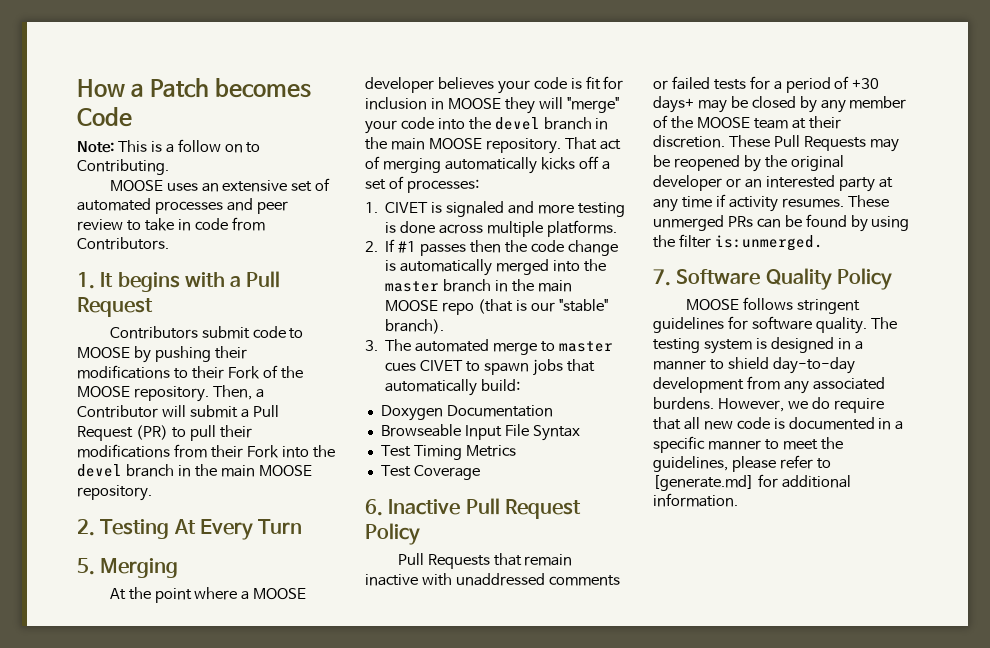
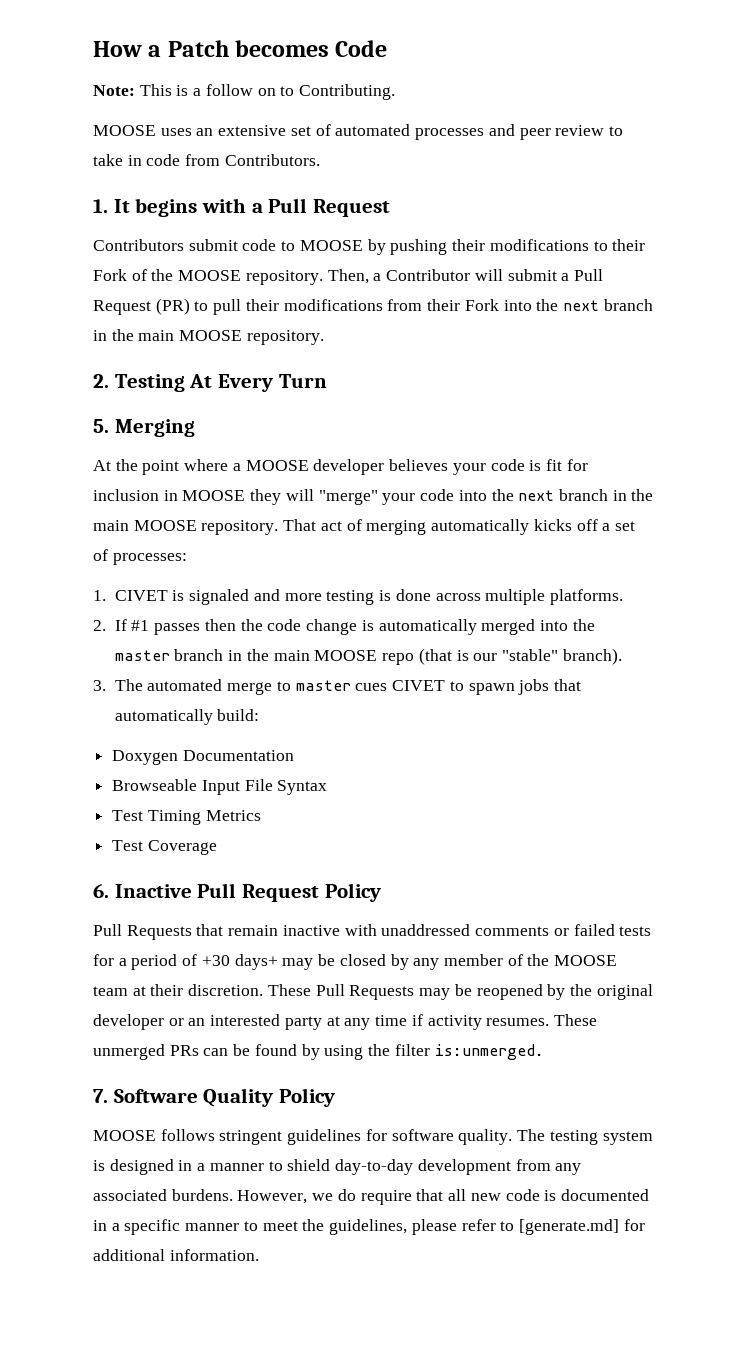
[77,464,122,477] devel -> [562,300,599,311] next
[494,117,540,130] devel -> [518,490,555,501] next

